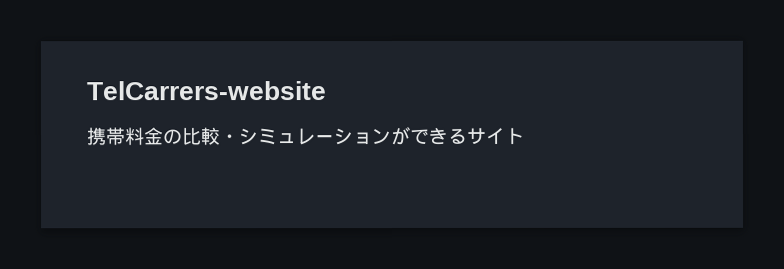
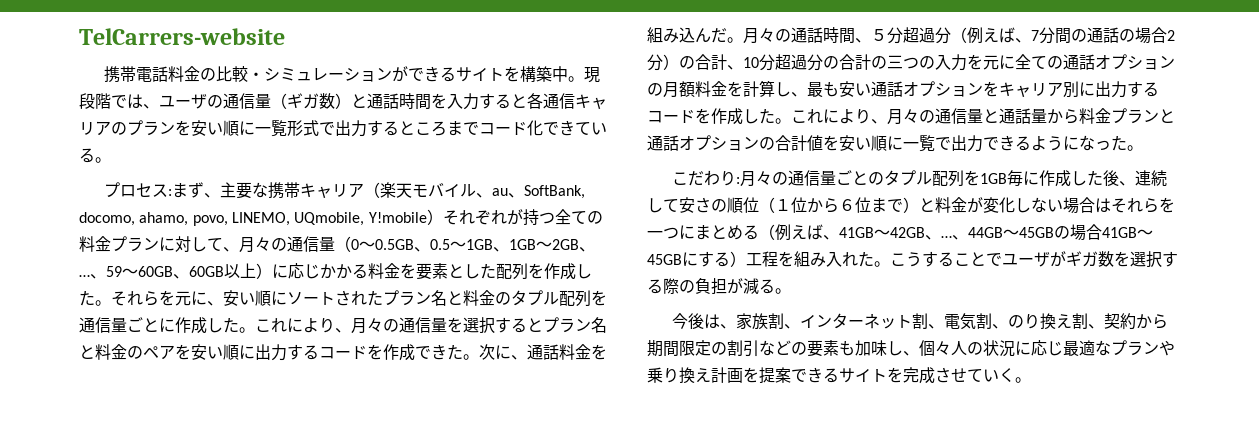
(126, 136) none -> [136,66,169,82] 電話
(525, 136) none -> [504,66,601,83] [79,93,607,110] [79,120,607,137] [79,148,111,163] [104,182,586,199] [79,209,603,226] [79,236,595,253] [79,263,592,280] [79,290,607,307] [79,317,607,334] [79,344,607,361] [647,27,1175,44] [647,54,1175,71] [647,80,1159,98] [647,108,1175,125] [647,135,1143,152] [672,170,1168,187] [647,197,1175,214] [647,224,1153,241] [647,251,1178,268] [647,278,791,295] [672,313,1169,330] [647,340,1175,357] [647,367,1031,384] を構築中。現段階では、ユーザの通信量（ギガ数）と通話時間を入力すると各通信キャリアのプランを安い順に一覧形式で出力するところまでコード化できている。 // プロセス:まず、主要な携帯キャリア（楽天モバイル、au、SoftBank, docomo, ahamo, povo, LINEMO, UQmobile, Y!mobile）それぞれが持つ全ての料金プランに対して、月々の通信量（0〜0.5GB、0.5〜1GB、1GB〜2GB、…、59〜60GB、60GB以上）に応じかかる料金を要素とした配列を作成した。それらを元に、安い順にソートされたプラン名と料金のタプル配列を通信量ごとに作成した。これにより、月々の通信量を選択するとプラン名と料金のペアを安い順に出力するコードを作成できた。次に、通話料金を組み込んだ。月々の通話時間、５分超過分（例えば、7分間の通話の場合2分）の合計、10分超過分の合計の三つの入力を元に全ての通話オプションの月額料金を計算し、最も安い通話オプションをキャリア別に出力するコードを作成した。これにより、月々の通信量と通話量から料金プランと通話オプションの合計値を安い順に一覧で出力できるようになった。 // こだわり:月々の通信量ごとのタプル配列を1GB毎に作成した後、連続して安さの順位（１位から６位まで）と料金が変化しない場合はそれらを一つにまとめる（例えば、41GB〜42GB、…、44GB〜45GBの場合41GB〜45GBにする）工程を組み入れた。こうすることでユーザがギガ数を選択する際の負担が減る。 // 今後は、家族割、インターネット割、電気割、のり換え割、契約から期間限定の割引などの要素も加味し、個々人の状況に応じ最適なプランや乗り換え計画を提案できるサイトを完成させていく。

